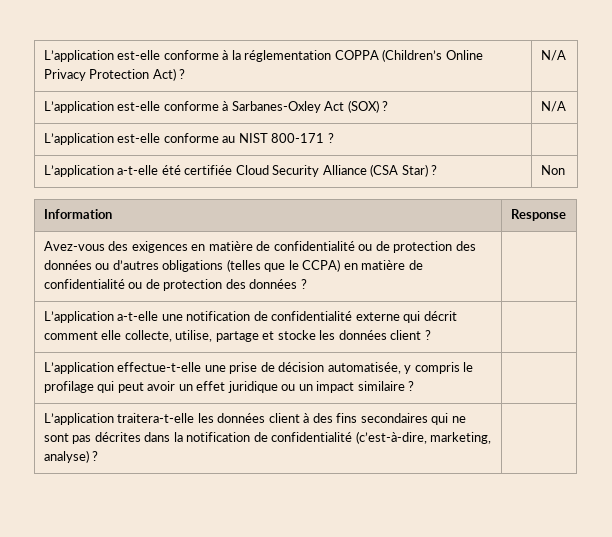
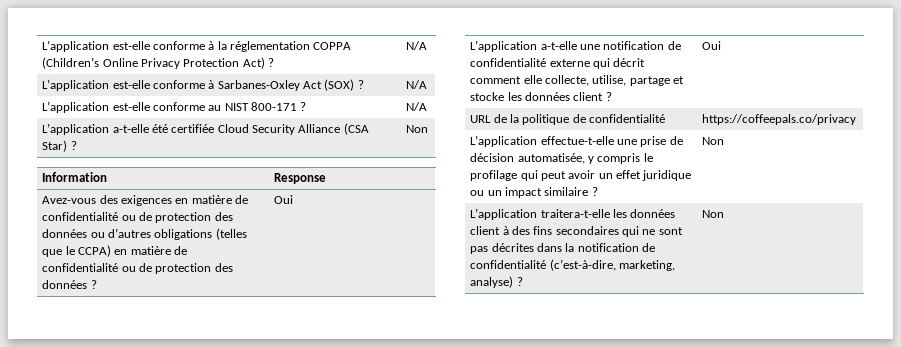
(334, 138) none -> [406,102,428,111] N/A
(307, 284) none -> [274,195,294,204] Oui
(431, 335) none -> [702,41,722,50] [470,114,666,125] [702,114,857,125] Oui // URL de la politique de confidentialité | https://coffeepals.co/privacy
(415, 386) none -> [702,137,725,145] Non
(99, 456) none -> [702,210,725,218] Non

